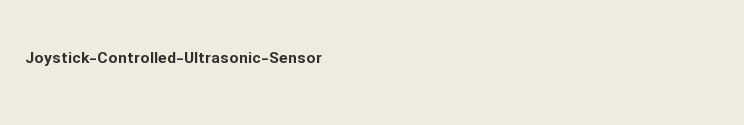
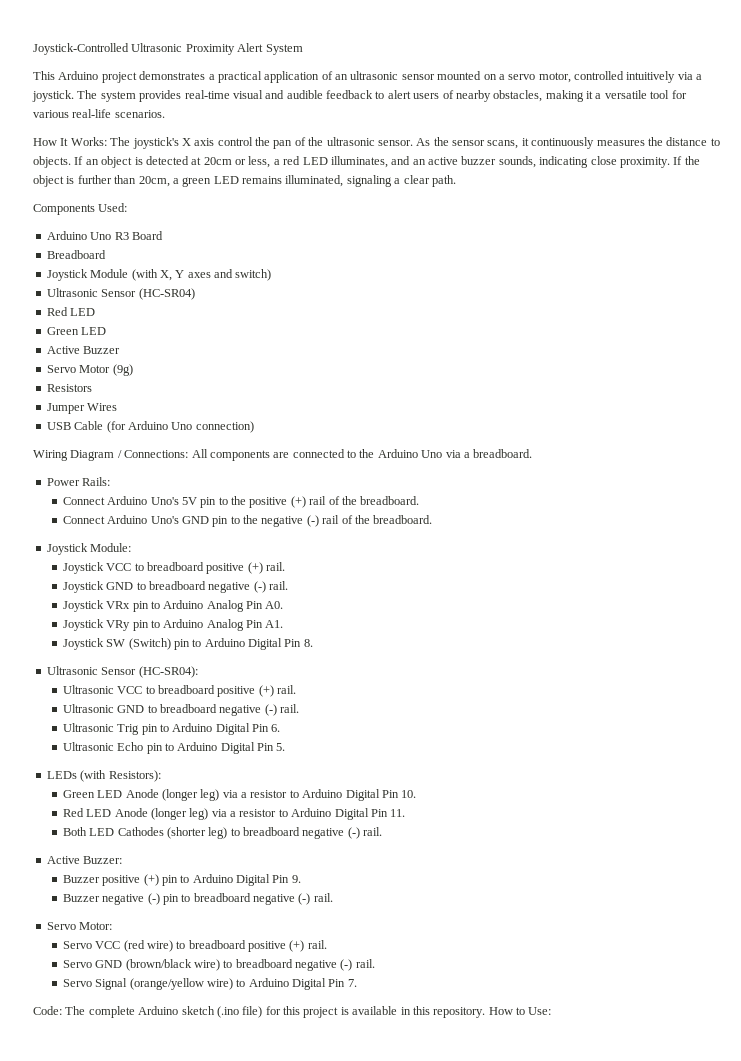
[25,52,322,66] Joystick-Controlled-Ultrasonic-Sensor -> [33,43,303,55] [33,71,703,83] [32,90,687,102] [33,109,165,118] [33,137,720,149] [33,156,700,168] [33,175,456,187] [33,203,128,215] [46,231,163,240] [46,250,106,259] [46,269,272,281] [46,288,195,300] [46,307,96,316] [46,327,107,335] [46,346,121,354] [46,364,133,376] [46,384,92,392] [46,403,118,414] [46,421,254,433] [33,449,533,461] [46,477,111,486] [62,496,420,508] [62,515,433,527] [46,543,132,555] [62,562,286,574] [62,581,289,593] [62,600,284,612] [62,619,284,631] [62,638,313,650] [46,666,198,678] [62,685,297,697] [62,704,300,716] [62,723,281,735] [62,742,286,754] [46,770,161,782] [62,789,417,801] [62,808,406,820] [62,827,383,839] [46,856,123,864] [62,874,301,886] [62,893,333,905] [46,922,113,930] [62,940,327,952] [62,959,375,971] [62,978,357,990] [33,1006,552,1018] Joystick-Controlled Ultrasonic Proximity Alert System // This Arduino project demonstrates a practical application of an ultrasonic sensor mounted on a servo motor, controlled intuitively via a joystick. The system provides real-time visual and audible feedback to alert users of nearby obstacles, making it a versatile tool for various real-life scenarios. // How It Works: The joystick's X axis control the pan of the ultrasonic sensor. As the sensor scans, it continuously measures the distance to objects. If an object is detected at 20cm or less, a red LED illuminates, and an active buzzer sounds, indicating close proximity. If the object is further than 20cm, a green LED remains illuminated, signaling a clear path. // Components Used: // Arduino Uno R3 Board // Breadboard // Joystick Module (with X, Y axes and switch) // Ultrasonic Sensor (HC-SR04) // Red LED // Green LED // Active Buzzer // Servo Motor (9g) // Resistors // Jumper Wires // USB Cable (for Arduino Uno connection) // Wiring Diagram / Connections: All components are connected to the Arduino Uno via a breadboard. // Power Rails: // Connect Arduino Uno's 5V pin to the positive (+) rail of the breadboard. // Connect Arduino Uno's GND pin to the negative (-) rail of the breadboard. // Joystick Module: // Joystick VCC to breadboard positive (+) rail. // Joystick GND to breadboard negative (-) rail. // Joystick VRx pin to Arduino Analog Pin A0. // Joystick VRy pin to Arduino Analog Pin A1. // Joystick SW (Switch) pin to Arduino Digital Pin 8. // Ultrasonic Sensor (HC-SR04): // Ultrasonic VCC to breadboard positive (+) rail. // Ultrasonic GND to breadboard negative (-) rail. // Ultrasonic Trig pin to Arduino Digital Pin 6. // Ultrasonic Echo pin to Arduino Digital Pin 5. // LEDs (with Resistors): // Green LED Anode (longer leg) via a resistor to Arduino Digital Pin 10. // Red LED Anode (longer leg) via a resistor to Arduino Digital Pin 11. // Both LED Cathodes (shorter leg) to breadboard negative (-) rail. // Active Buzzer: // Buzzer positive (+) pin to Arduino Digital Pin 9. // Buzzer negative (-) pin to breadboard negative (-) rail. // Servo Motor: // Servo VCC (red wire) to breadboard positive (+) rail. // Servo GND (brown/black wire) to breadboard negative (-) rail. // Servo Signal (orange/yellow wire) to Arduino Digital Pin 7. // Code: The complete Arduino sketch (.ino file) for this project is available in this repository. How to Use:

